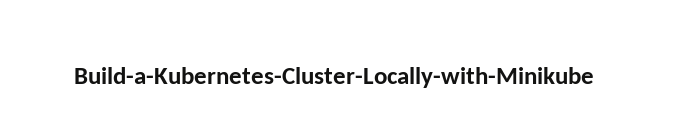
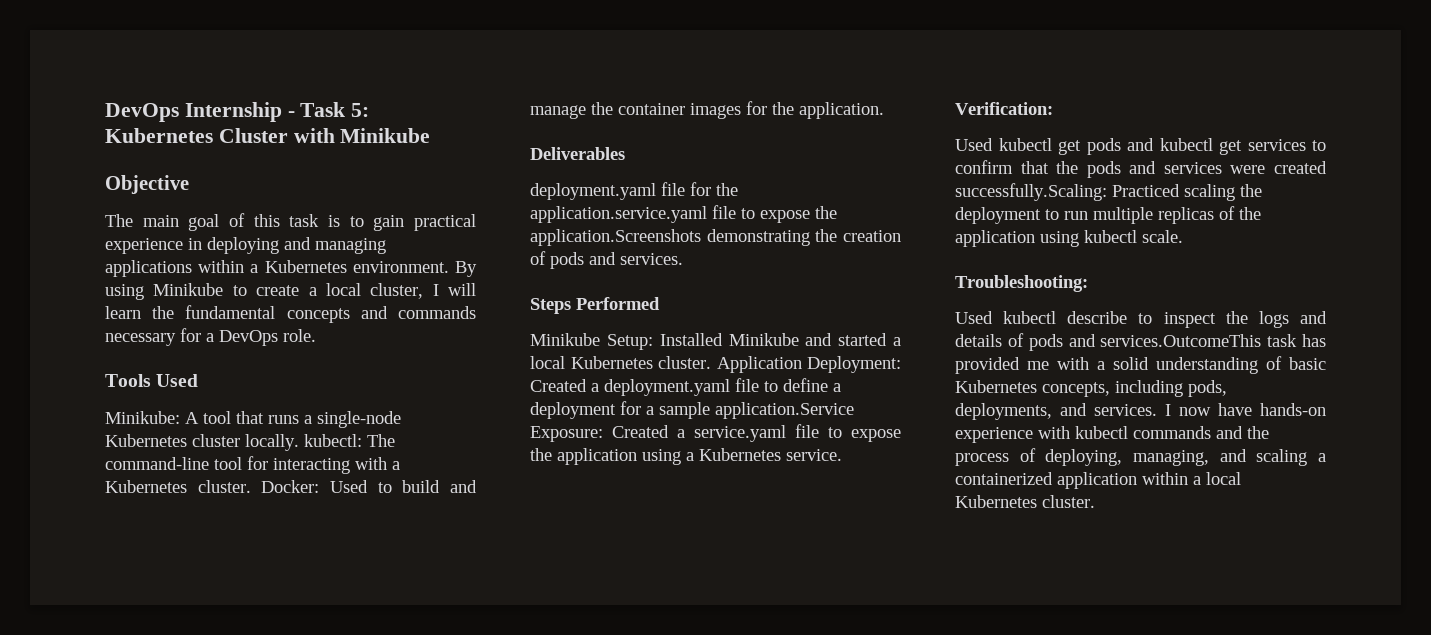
[74,67,594,88] Build-a-Kubernetes-Cluster-Locally-with-Minikube -> [105,102,370,122] [105,128,431,143] [105,175,189,194] [105,213,476,231] [105,237,386,254] [105,260,477,277] [105,283,476,300] [105,305,476,323] [105,328,316,346] [105,374,199,387] [105,411,401,428] [105,434,395,451] [105,456,400,474] [105,480,478,493] [530,101,884,119] [530,147,625,160] [530,182,738,200] [530,205,837,223] [530,229,901,246] [530,251,683,269] [530,297,660,314] [530,333,901,350] [530,356,901,373] [530,378,841,396] [530,401,854,419] [530,424,901,442] [530,448,842,465] [955,102,1053,115] [955,138,1326,155] [955,160,1327,178] [955,183,1262,201] [955,206,1261,224] [955,230,1183,247] [955,275,1088,292] [955,311,1327,328] [955,333,1326,351] [955,356,1326,374] [955,380,1227,397] [955,403,1326,420] [955,426,1269,443] [955,448,1326,466] [955,472,1241,489] [955,495,1095,508] DevOps Internship - Task 5: Kubernetes Cluster with Minikube // Objective // The main goal of this task is to gain practical experience in deploying and managing applications within a Kubernetes environment. By using Minikube to create a local cluster, I will learn the fundamental concepts and commands necessary for a DevOps role. // Tools Used // Minikube: A tool that runs a single-node Kubernetes cluster locally. kubectl: The command-line tool for interacting with a Kubernetes cluster. Docker: Used to build and manage the container images for the application. // Deliverables // deployment.yaml file for the application.service.yaml file to expose the application.Screenshots demonstrating the creation of pods and services. // Steps Performed // Minikube Setup: Installed Minikube and started a local Kubernetes cluster. Application Deployment: Created a deployment.yaml file to define a deployment for a sample application.Service Exposure: Created a service.yaml file to expose the application using a Kubernetes service. // Verification: // Used kubectl get pods and kubectl get services to confirm that the pods and services were created successfully.Scaling: Practiced scaling the deployment to run multiple replicas of the application using kubectl scale. // Troubleshooting: // Used kubectl describe to inspect the logs and details of pods and services.OutcomeThis task has provided me with a solid understanding of basic Kubernetes concepts, including pods, deployments, and services. I now have hands-on experience with kubectl commands and the process of deploying, managing, and scaling a containerized application within a local Kubernetes cluster.

